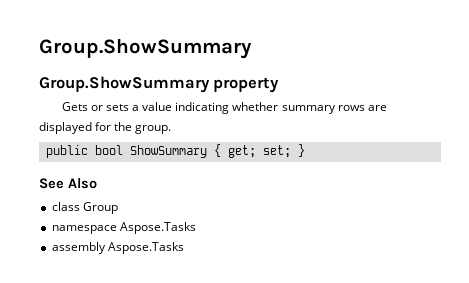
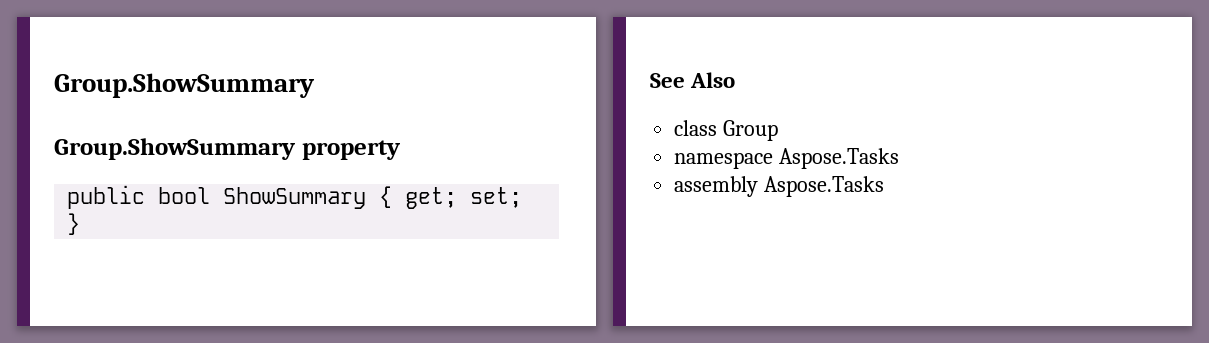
[61,102,387,114] [39,122,172,134] // Gets or sets a value indicating whether summary rows are displayed for the group. -> (401, 150) none

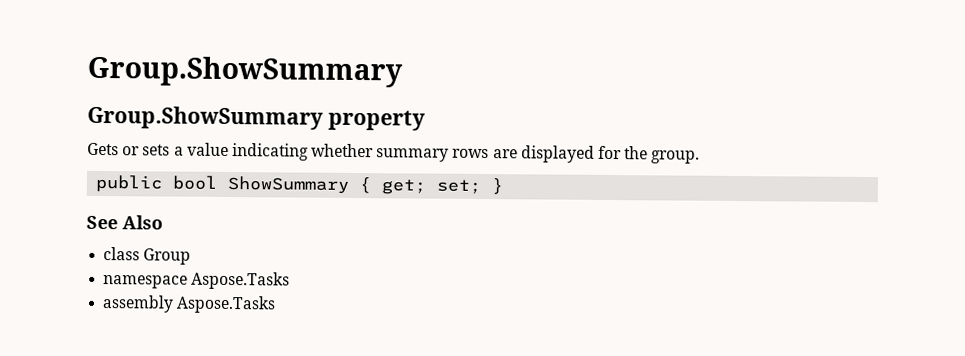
(401, 150) none -> [87,142,701,164] // Gets or sets a value indicating whether summary rows are displayed for the group.

